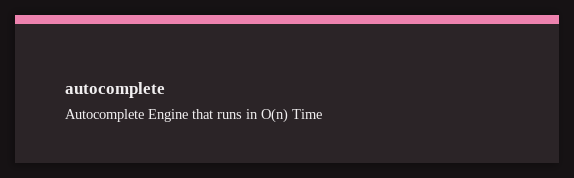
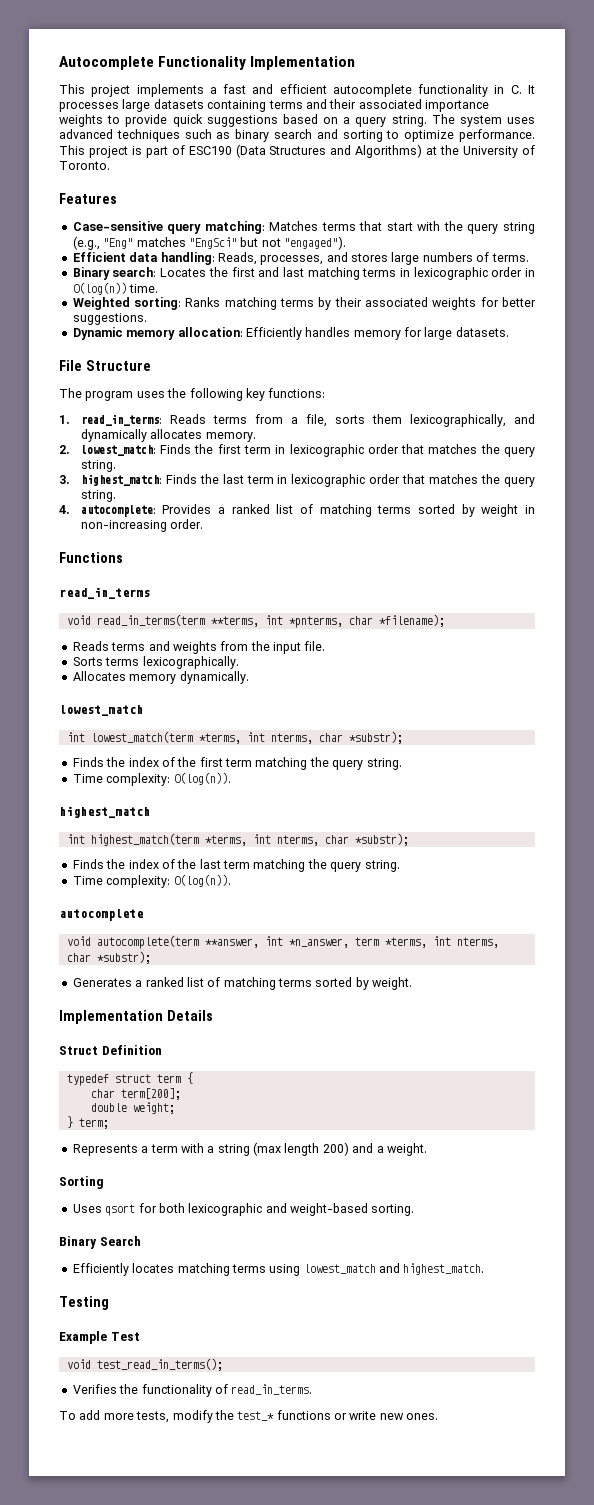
[65,82,165,98] [65,108,322,123] autocomplete // Autocomplete Engine that runs in O(n) Time -> [59,56,356,70] [59,84,535,97] [59,99,489,112] [59,114,536,127] [59,129,535,142] [59,144,535,158] [59,161,110,170] [59,193,117,204] [72,221,535,234] [72,236,346,250] [72,252,529,265] [72,267,535,280] [72,282,159,295] [72,297,536,310] [72,313,147,325] [72,327,509,340] [59,360,151,371] [59,388,326,401] [59,414,535,427] [80,429,256,442] [59,444,535,457] [80,460,116,472] [59,474,535,487] [80,490,116,502] [59,504,535,517] [80,519,204,532] [59,552,123,563] [59,587,150,599] [66,614,445,628] [72,641,326,654] [72,656,239,669] [72,671,249,684] [59,705,143,716] [66,731,403,744] [72,757,402,770] [72,772,231,786] [59,806,150,818] [66,833,409,846] [72,859,400,872] [72,874,231,888] [59,909,143,921] [66,935,499,949] [66,951,151,964] [72,977,413,990] [59,1010,213,1024] [59,1045,162,1055] [66,1072,193,1086] [90,1088,181,1100] [90,1102,175,1114] [66,1116,109,1129] [72,1142,427,1156] [59,1176,104,1189] [72,1203,415,1216] [59,1236,141,1249] [72,1263,485,1276] [59,1296,109,1310] [59,1331,140,1344] [66,1358,223,1371] [72,1384,313,1397] [59,1410,439,1423] Autocomplete Functionality Implementation // This project implements a fast and efficient autocomplete functionality in C. It processes large datasets containing terms and their associated importance weights to provide quick suggestions based on a query string. The system uses advanced techniques such as binary search and sorting to optimize performance. This project is part of ESC190 (Data Structures and Algorithms) at the University of Toronto. // Features // Case-sensitive query matching: Matches terms that start with the query string (e.g., "Eng" matches "EngSci" but not "engaged"). // Efficient data handling: Reads, processes, and stores large numbers of terms. // Binary search: Locates the first and last matching terms in lexicographic order in O(log(n)) time. // Weighted sorting: Ranks matching terms by their associated weights for better suggestions. // Dynamic memory allocation: Efficiently handles memory for large datasets. // File Structure // The program uses the following key functions: // 1. read_in_terms: Reads terms from a file, sorts them lexicographically, and dynamically allocates memory. // 2. lowest_match: Finds the first term in lexicographic order that matches the query string. // 3. highest_match: Finds the last term in lexicographic order that matches the query string. // 4. autocomplete: Provides a ranked list of matching terms sorted by weight in non-increasing order. // Functions // read_in_terms // void read_in_terms(term **terms, int *pnterms, char *filename); // Reads terms and weights from the input file. // Sorts terms lexicographically. // Allocates memory dynamically. // lowest_match // int lowest_match(term *terms, int nterms, char *substr); // Finds the index of the first term matching the query string. // Time complexity: O(log(n)). // highest_match // int highest_match(term *terms, int nterms, char *substr); // Finds the index of the last term matching the query string. // Time complexity: O(log(n)). // autocomplete // void autocomplete(term **answer, int *n_answer, term *terms, int nterms, char *substr); // Generates a ranked list of matching terms sorted by weight. // Implementation Details // Struct Definition // typedef struct term { // char term[200]; // double weight; // } term; // Represents a term with a string (max length 200) and a weight. // Sorting // Uses qsort for both lexicographic and weight-based sorting. // Binary Search // Efficiently locates matching terms using lowest_match and highest_match. // Testing // Example Test // void test_read_in_terms(); // Verifies the functionality of read_in_terms. // To add more tests, modify the test_* functions or write new ones.

